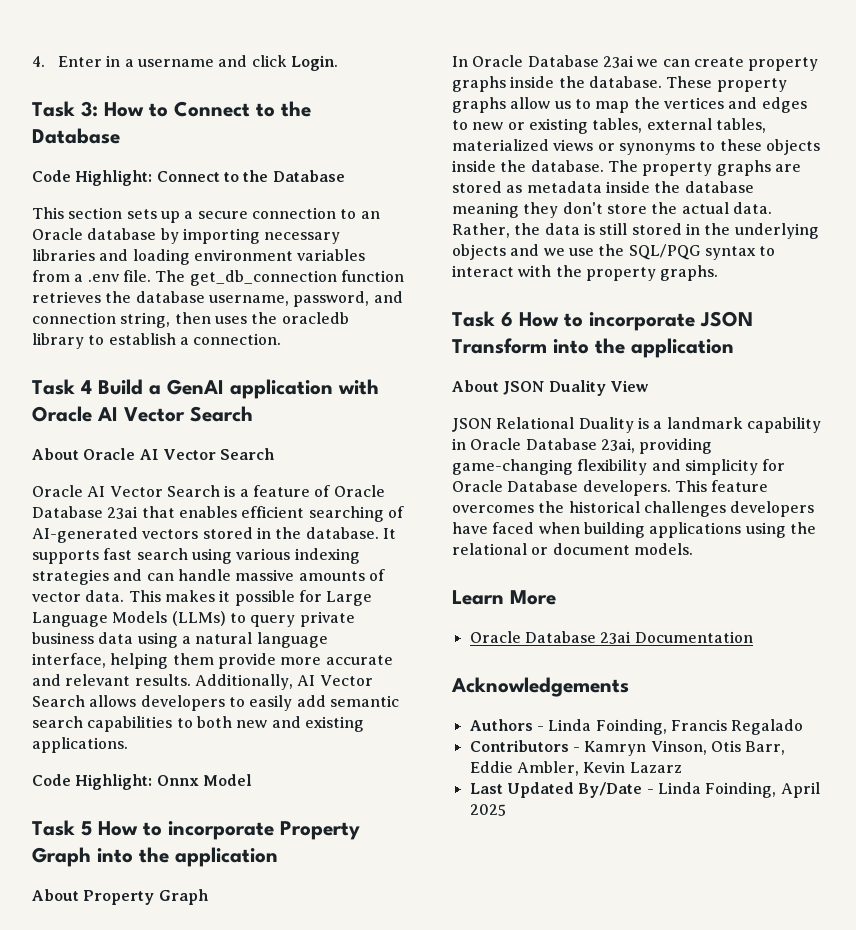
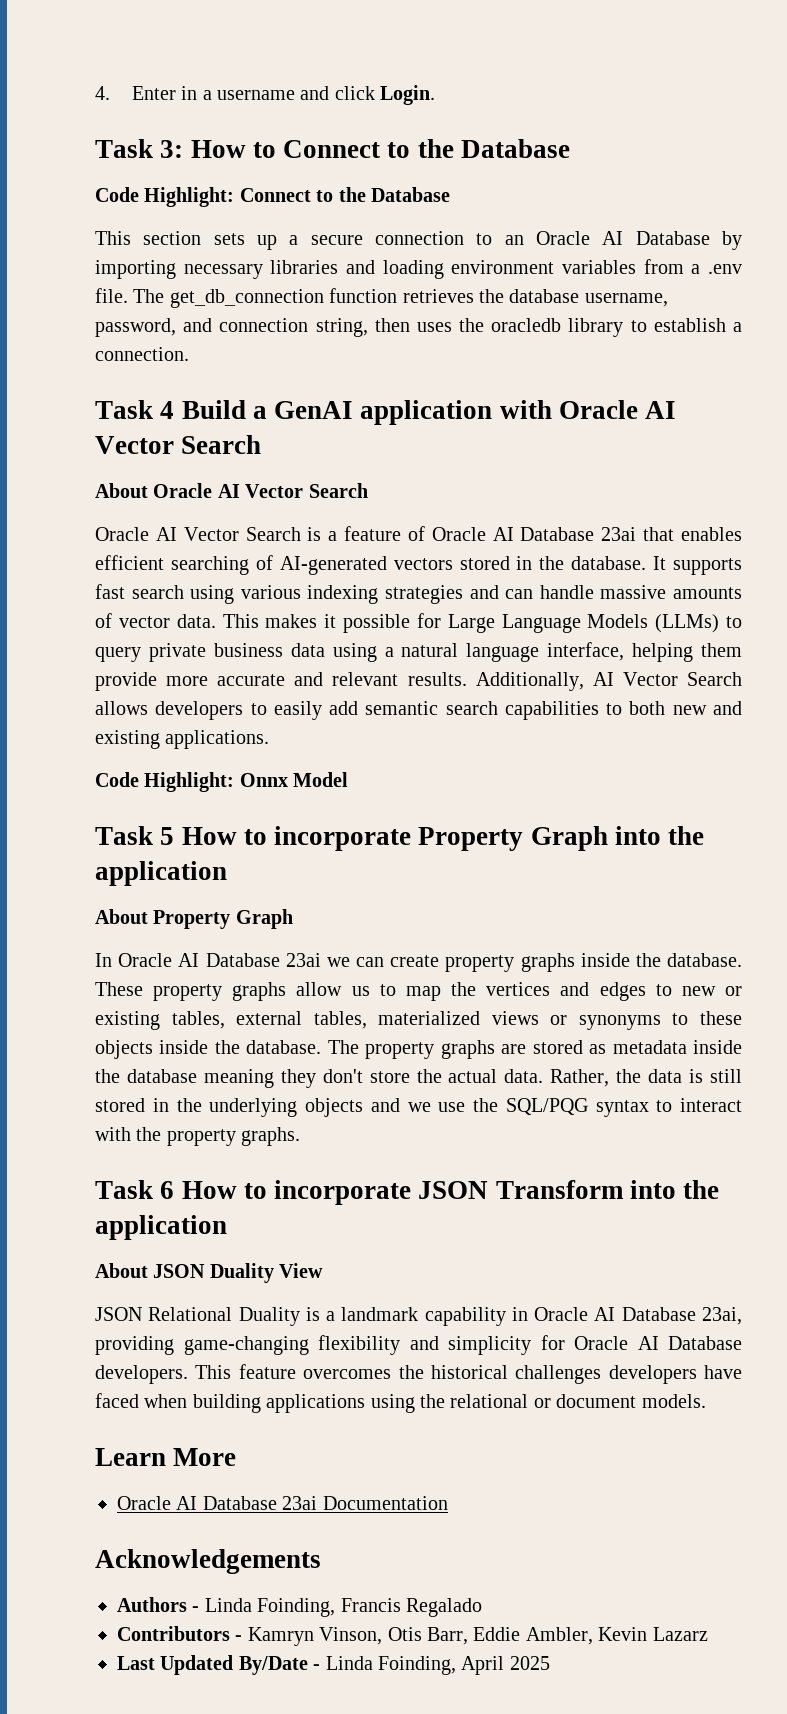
[87,228,157,240] database -> [602,231,710,245] AI Database
(385, 491) none -> [492,527,514,541] AI
(524, 61) none -> [178,953,200,967] AI
(522, 444) none -> [594,1307,616,1321] AI
(503, 486) none -> [637,1336,659,1350] AI
(521, 637) none -> [176,1496,198,1510] AI

